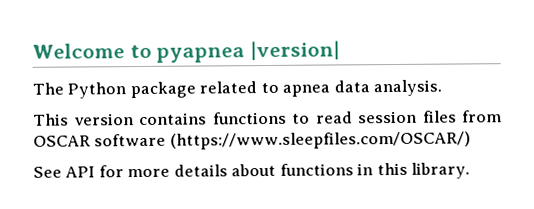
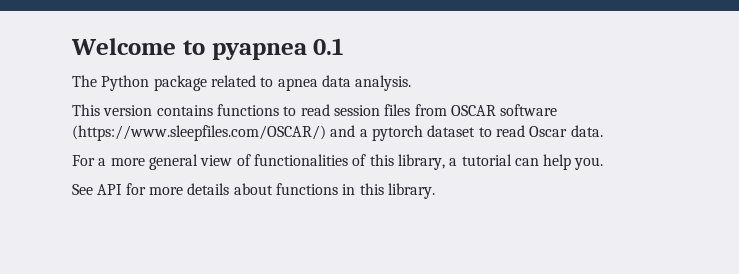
[249,40,340,61] |version| -> [313,38,344,55] 0.1
(471, 140) none -> [330,125,603,141] [72,154,604,170] and a pytorch dataset to read Oscar data. // For a more general view of functionalities of this library, a tutorial can help you.

